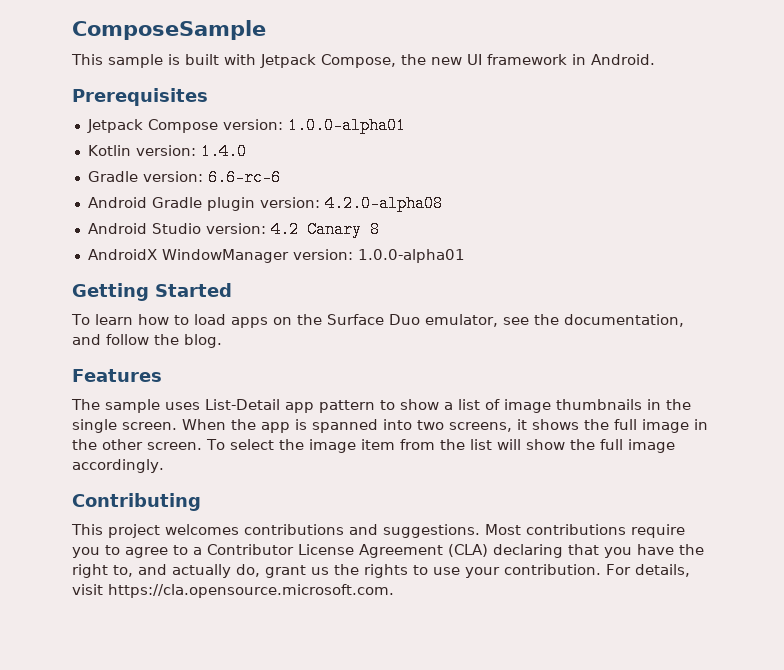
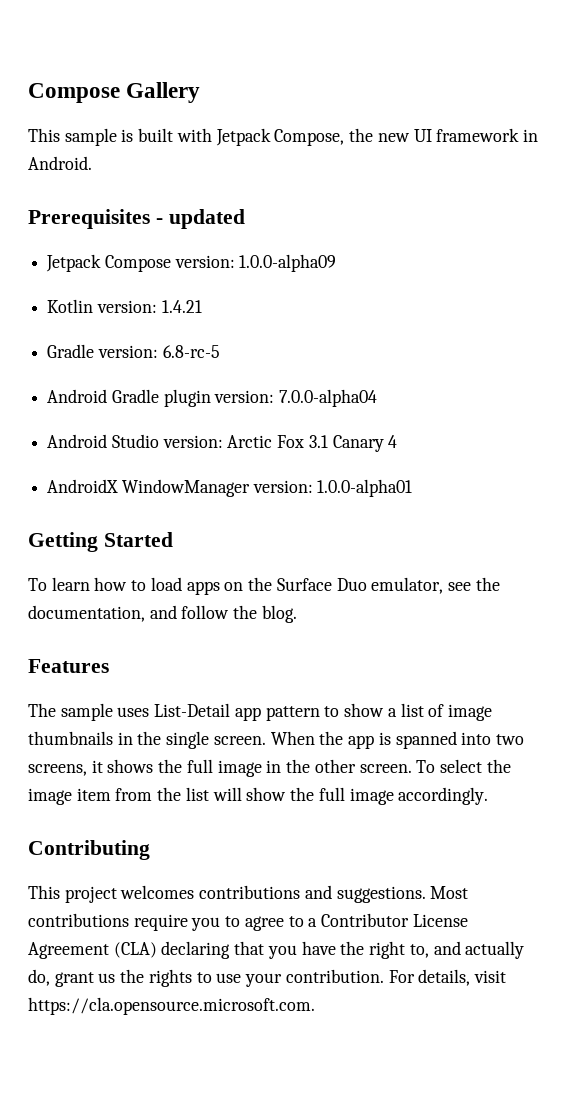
[72,20,266,40] ComposeSample -> [28,82,201,103] Compose Gallery
(208, 97) none -> [155,209,245,229] - updated
[287,117,406,134] 1.0.0-alpha01 -> [239,254,337,272] 1.0.0-alpha09
[200,143,247,160] 1.4.0 -> [161,300,202,313] 1.4.21
[207,169,281,186] 6.6-rc-6 -> [162,345,220,358] 6.8-rc-5
[324,195,443,212] 4.2.0-alpha08 -> [279,389,378,407] 7.0.0-alpha04
[270,221,380,238] 4.2 Canary 8 -> [227,435,398,452] Arctic Fox 3.1 Canary 4

